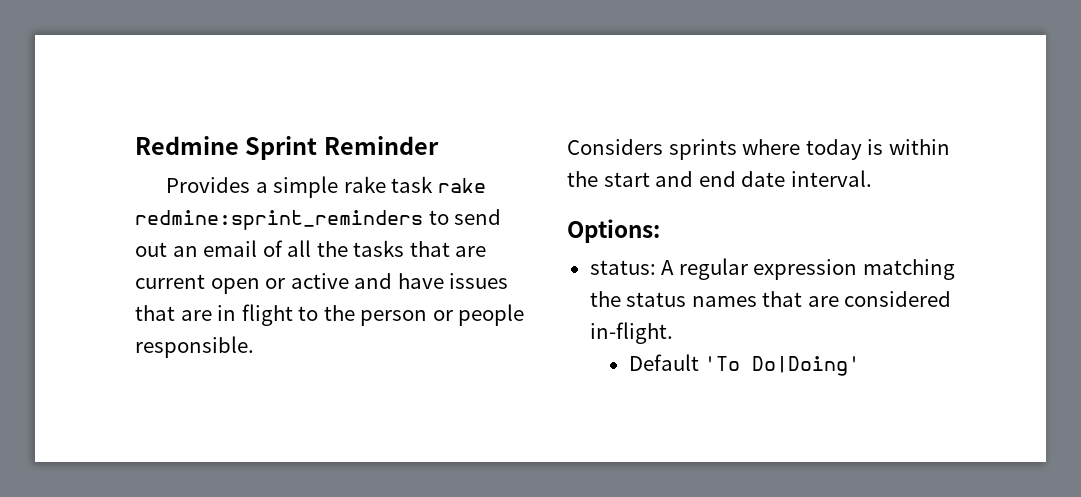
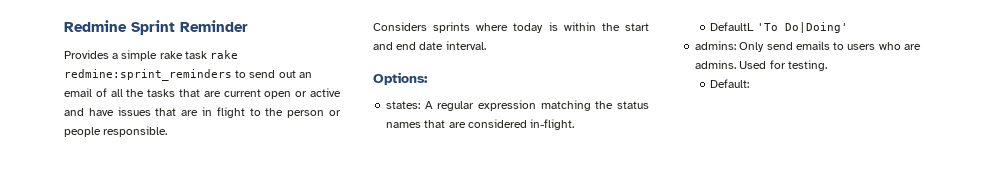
[589,260,656,275] status: -> [386,101,421,109] states:
[628,354,699,371] Default -> [710,22,755,31] DefaultL
(861, 366) none -> [695,41,921,52] [695,60,827,71] [710,79,750,88] // admins: Only send emails to users who are admins. Used for testing. // Default:

